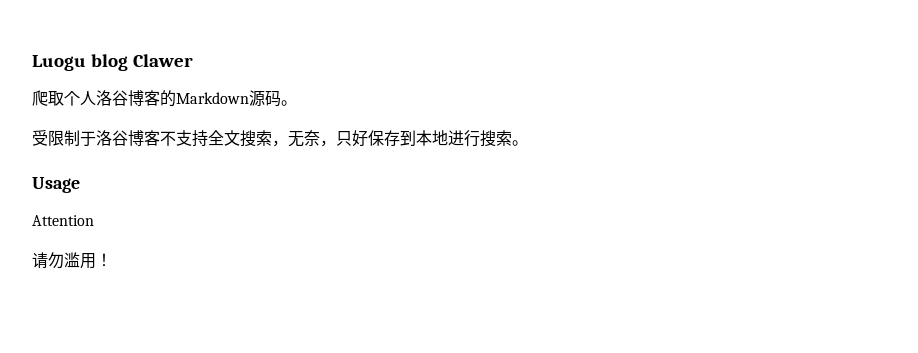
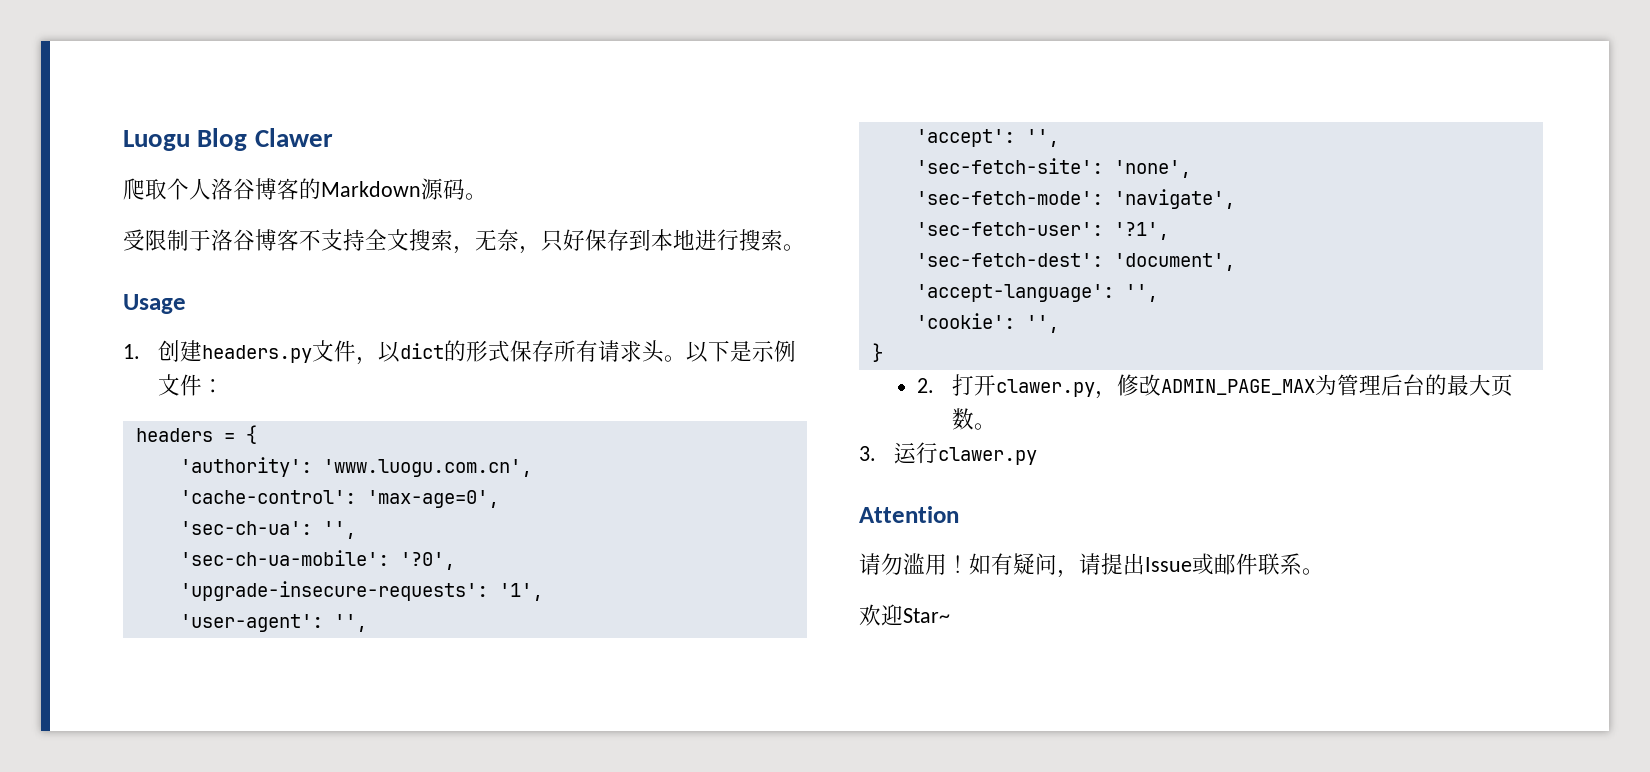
[90,54,128,71] blog -> [197,128,248,151] Blog
[32,215,94,226] [32,252,112,269] Attention // 请勿滥用！ -> [123,340,796,365] [157,374,224,396] [135,425,257,444] [179,457,532,477] [179,490,499,508] [179,521,356,539] [179,550,455,570] [179,581,543,601] [179,614,367,632] [915,129,1059,147] [915,158,1191,178] [915,189,1235,209] [915,222,1169,240] [915,253,1235,271] [915,284,1158,302] [915,313,1059,333] [871,343,883,362] [917,374,1513,399] [951,408,996,430] [859,442,1037,465] [859,506,959,523] [859,553,1324,578] [859,604,950,626] 1.创建headers.py文件，以dict的形式保存所有请求头。以下是示例文件： // headers = { // 'authority': 'www.luogu.com.cn', // 'cache-control': 'max-age=0', // 'sec-ch-ua': '', // 'sec-ch-ua-mobile': '?0', // 'upgrade-insecure-requests': '1', // 'user-agent': '', // 'accept': '', // 'sec-fetch-site': 'none', // 'sec-fetch-mode': 'navigate', // 'sec-fetch-user': '?1', // 'sec-fetch-dest': 'document', // 'accept-language': '', // 'cookie': '', // } // 2.打开clawer.py，修改ADMIN_PAGE_MAX为管理后台的最大页数。 // 3.运行clawer.py // Attention // 请勿滥用！如有疑问，请提出Issue或邮件联系。 // 欢迎Star~

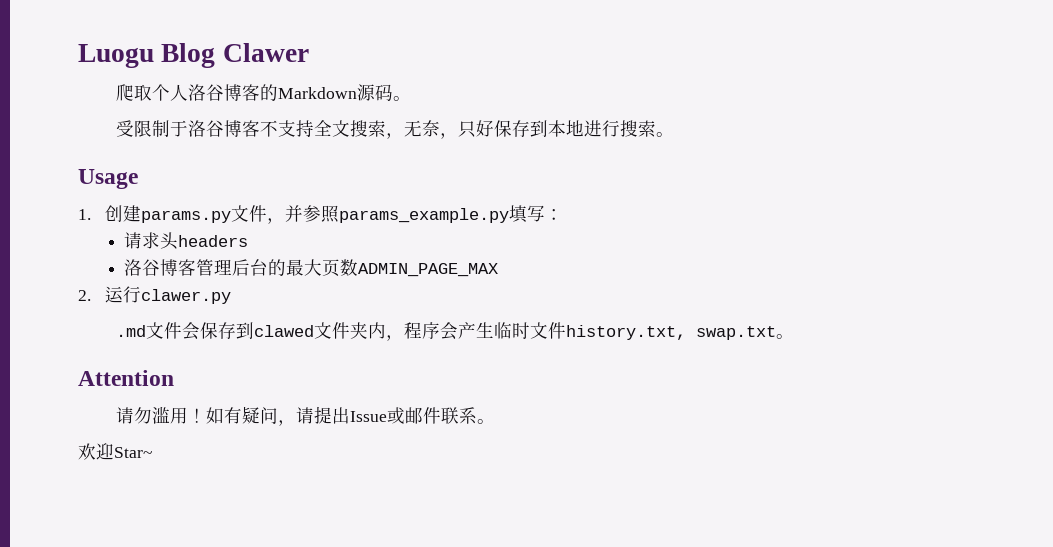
[201,340,796,365] [157,374,224,396] [135,425,257,444] [179,457,532,477] [179,490,499,508] [179,521,356,539] [179,550,455,570] [179,581,543,601] [179,614,367,632] [915,129,1059,147] [915,158,1191,178] [915,189,1235,209] [915,222,1169,240] [915,253,1235,271] [915,284,1158,302] [915,313,1059,333] [871,343,883,362] [917,374,1337,399] headers.py文件，以dict的形式保存所有请求头。以下是示例文件： // headers = { // 'authority': 'www.luogu.com.cn', // 'cache-control': 'max-age=0', // 'sec-ch-ua': '', // 'sec-ch-ua-mobile': '?0', // 'upgrade-insecure-requests': '1', // 'user-agent': '', // 'accept': '', // 'sec-fetch-site': 'none', // 'sec-fetch-mode': 'navigate', // 'sec-fetch-user': '?1', // 'sec-fetch-dest': 'document', // 'accept-language': '', // 'cookie': '', // } // 2.打开clawer.py，修改ADMIN_PAGE_MAX为 -> [141,205,564,224] [124,232,249,250] [124,259,197,276] params.py文件，并参照params_example.py填写： // 请求头headers // 洛谷博客
[973,423,996,430] [859,446,876,461] 。 // 3. -> [358,263,499,277] [78,290,91,301] ADMIN_PAGE_MAX // 2.
(1037, 456) none -> [116,322,795,341] // .md文件会保存到clawed文件夹内，程序会产生临时文件history.txt, swap.txt。

